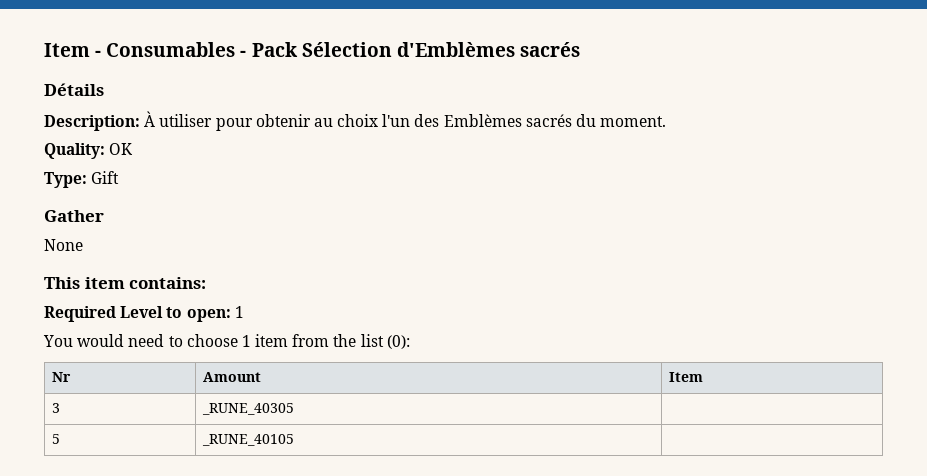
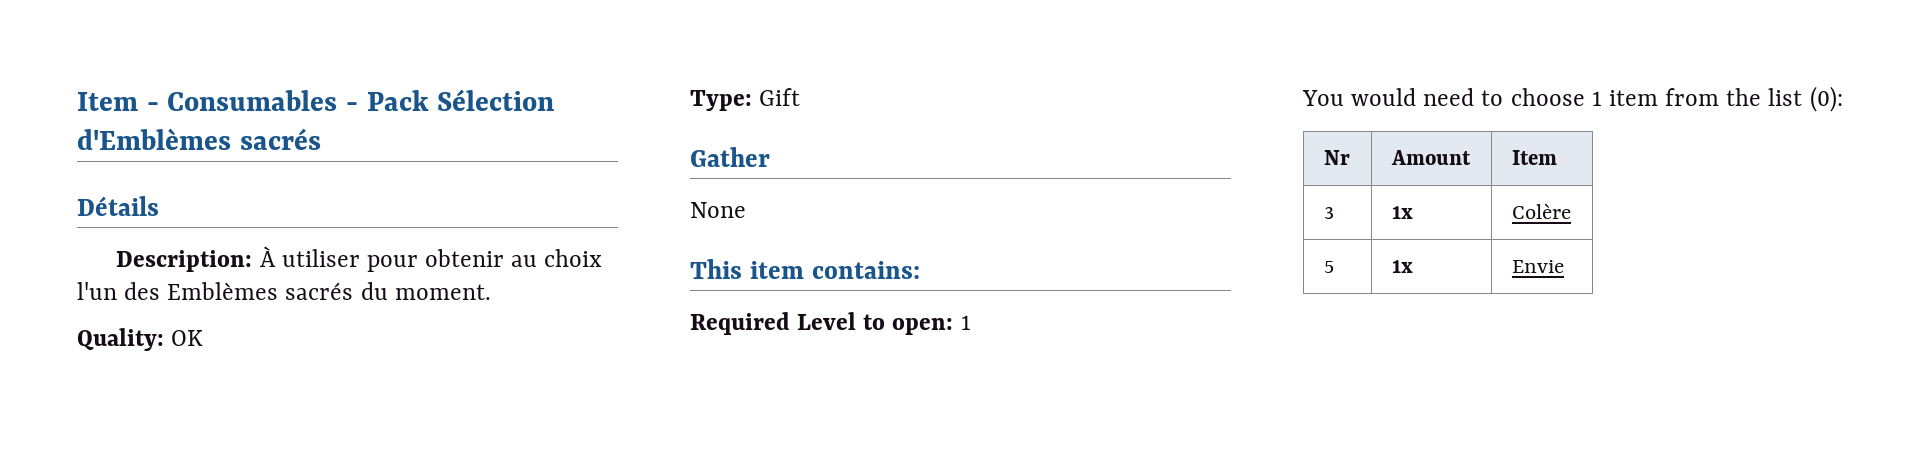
[201,403,294,415] _RUNE_40305 | -> [1391,206,1413,219] [1511,203,1571,219] 1x | Colère
[201,434,294,446] _RUNE_40105 | -> [1391,260,1413,273] [1511,260,1564,273] 1x | Envie

